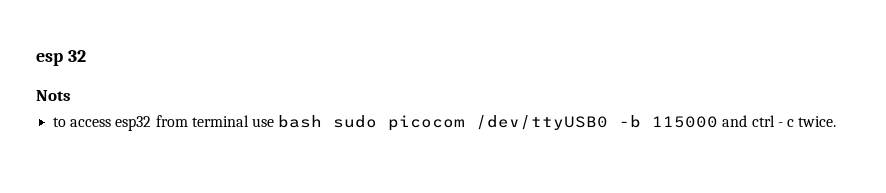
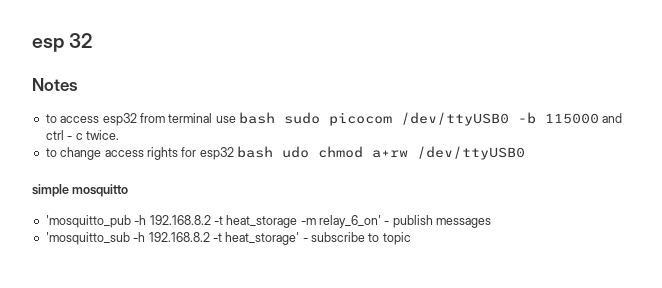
[36,90,71,101] Nots -> [32,78,78,91] Notes
(837, 121) none -> [45,146,525,160] [32,184,129,197] [45,215,492,228] [45,232,411,245] // to change access rights for esp32 bash udo chmod a+rw /dev/ttyUSB0 // simple mosquitto // 'mosquitto_pub -h 192.168.8.2 -t heat_storage -m relay_6_on' - publish messages // 'mosquitto_sub -h 192.168.8.2 -t heat_storage' - subscribe to topic

